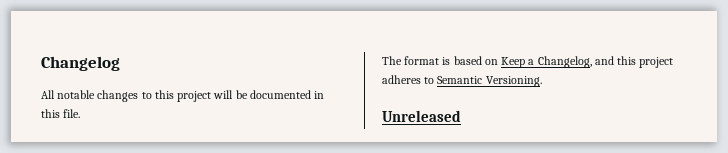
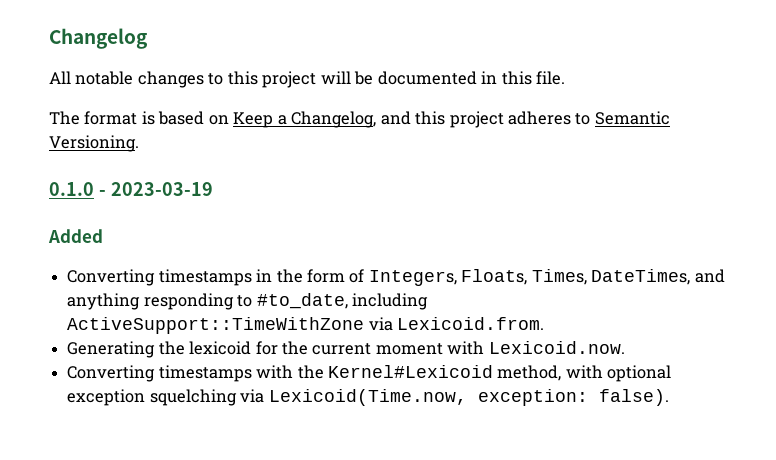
[382,110,461,122] Unreleased -> [49,182,213,196] [48,229,103,243] [67,269,725,286] [67,293,428,310] [67,317,545,334] [67,341,625,358] [67,365,672,382] [67,389,669,406] 0.1.0 - 2023-03-19 // Added // Converting timestamps in the form of Integers, Floats, Times, DateTimes, and anything responding to #to_date, including ActiveSupport::TimeWithZone via Lexicoid.from. // Generating the lexicoid for the current moment with Lexicoid.now. // Converting timestamps with the Kernel#Lexicoid method, with optional exception squelching via Lexicoid(Time.now, exception: false).

